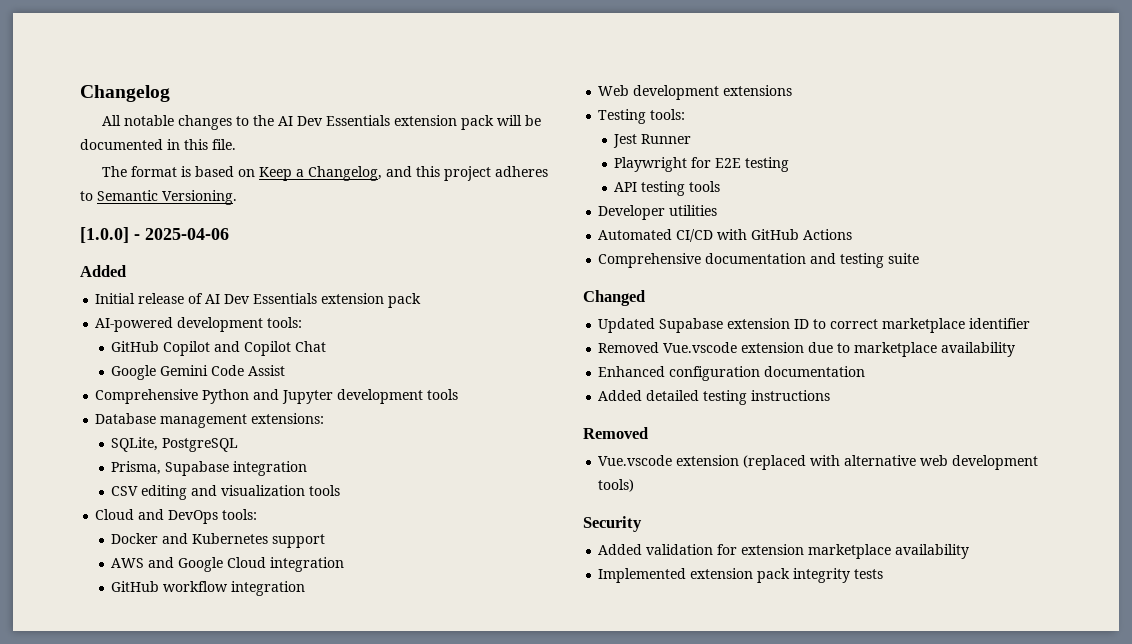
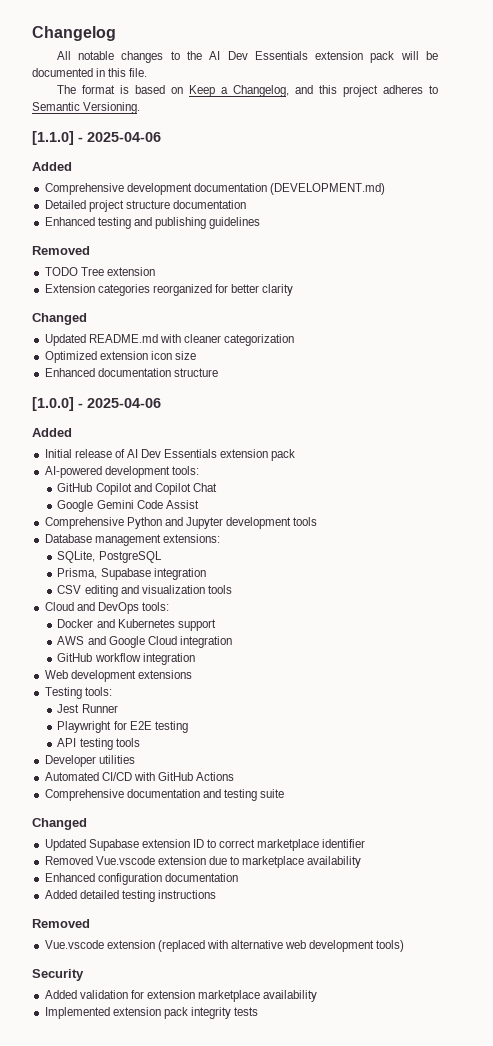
(237, 197) none -> [32,131,161,145] [32,162,72,171] [44,183,385,195] [44,200,246,212] [44,217,261,229] [32,246,90,255] [44,267,155,276] [44,284,294,296] [32,313,87,325] [44,334,295,346] [44,351,196,363] [44,368,218,377] // [1.1.0] - 2025-04-06 // Added // Comprehensive development documentation (DEVELOPMENT.md) // Detailed project structure documentation // Enhanced testing and publishing guidelines // Removed // TODO Tree extension // Extension categories reorganized for better clarity // Changed // Updated README.md with cleaner categorization // Optimized extension icon size // Enhanced documentation structure

